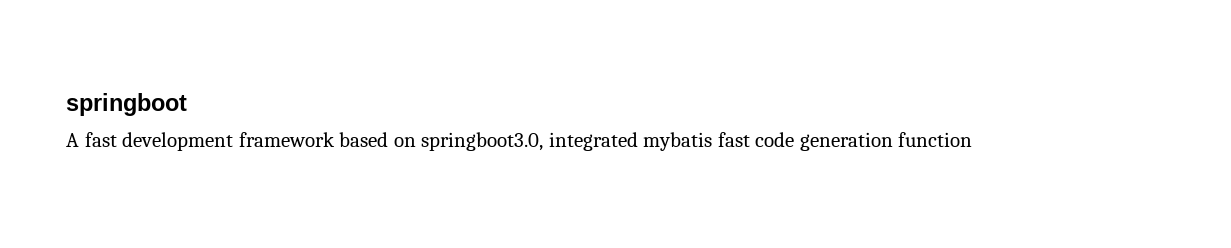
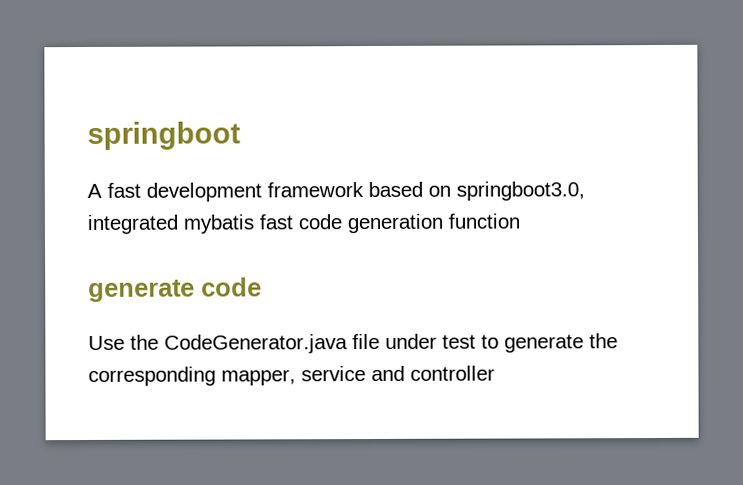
(973, 139) none -> [88,277,262,302] [88,333,618,354] [88,365,495,386] // generate code // Use the CodeGenerator.java file under test to generate the corresponding mapper, service and controller

